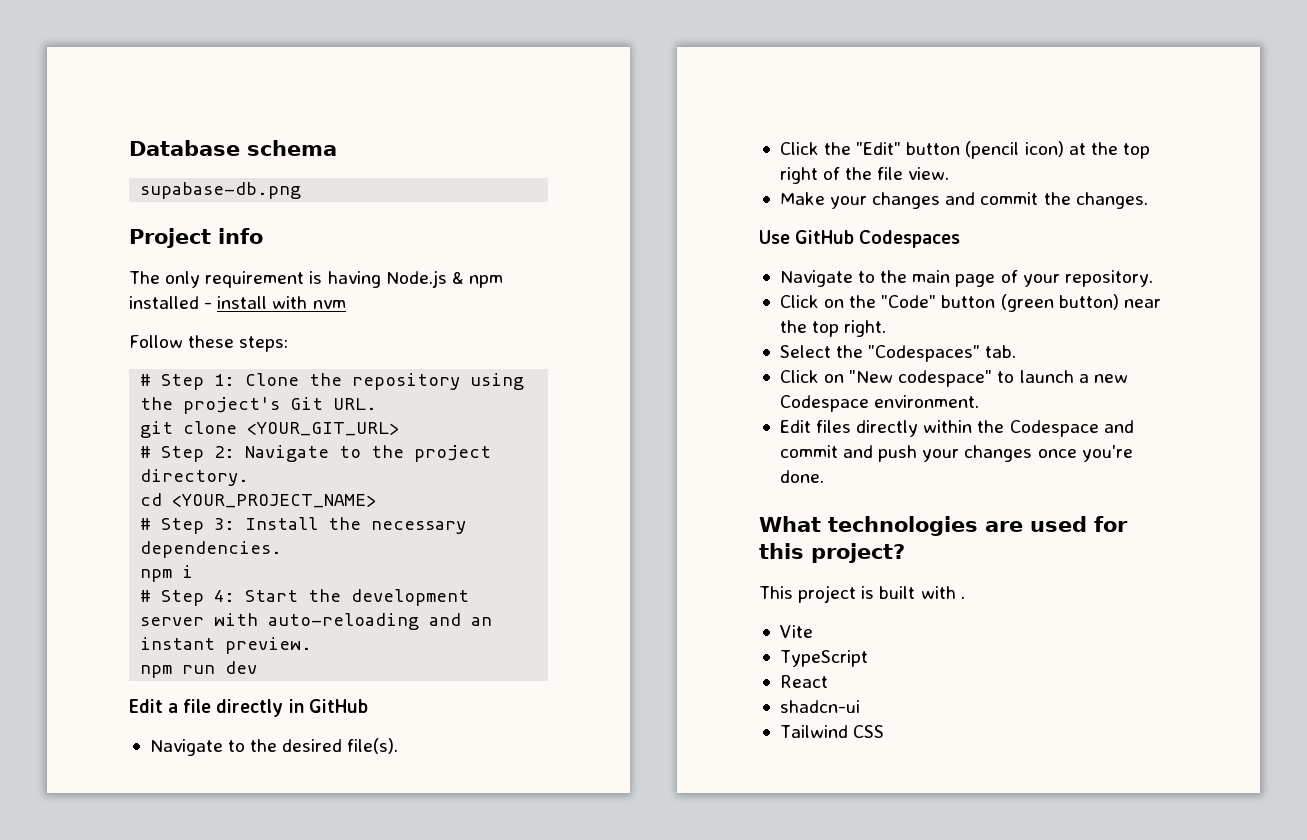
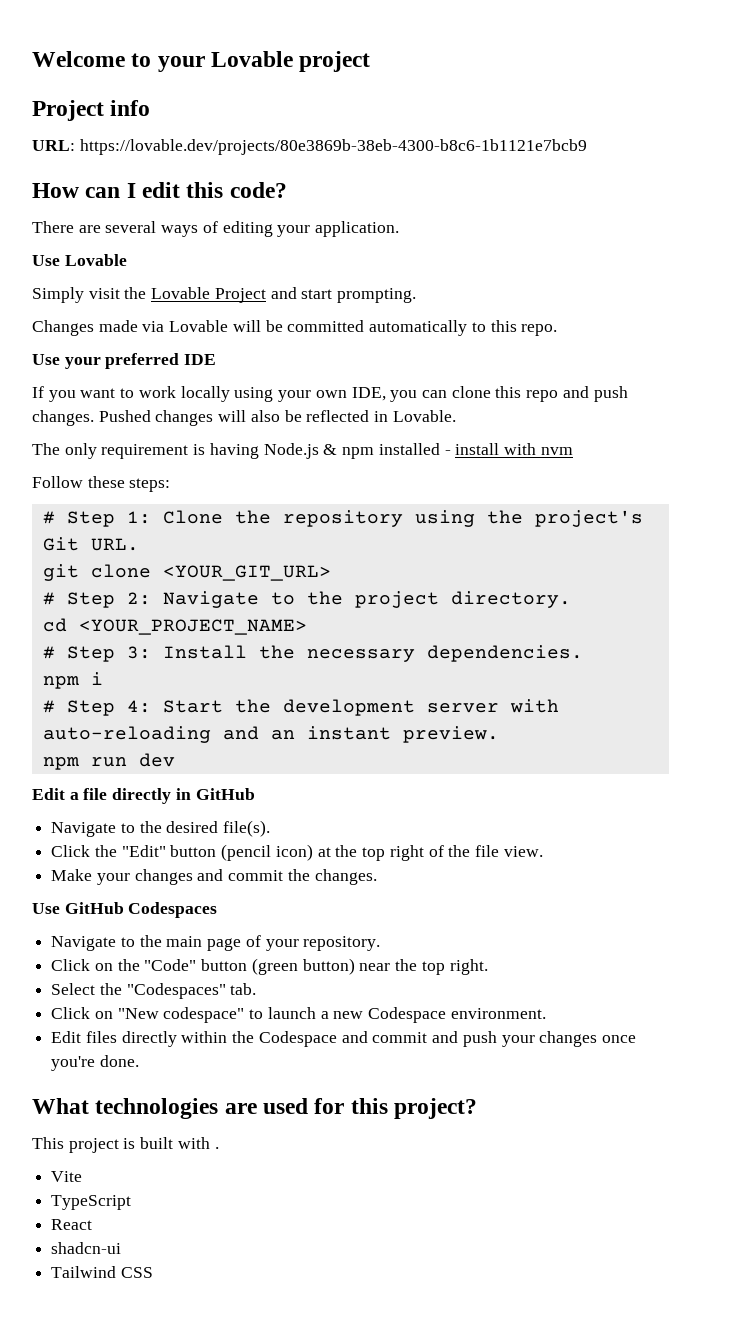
[129,140,337,156] [140,182,302,199] [129,228,263,248] Database schema // supabase-db.png // Project info -> [32,51,371,72] [32,100,151,121] [32,139,587,155] [32,182,287,198] [32,221,400,237] [32,254,127,266] [32,287,417,303] [32,320,558,336] [32,353,217,369] [32,386,628,402] [32,410,456,426] Welcome to your Lovable project // Project info // URL: https://lovable.dev/projects/80e3869b-38eb-4300-b8c6-1b1121e7bcb9 // How can I edit this code? // There are several ways of editing your application. // Use Lovable // Simply visit the Lovable Project and start prompting. // Changes made via Lovable will be committed automatically to this repo. // Use your preferred IDE // If you want to work locally using your own IDE, you can clone this repo and push changes. Pushed changes will also be reflected in Lovable.

